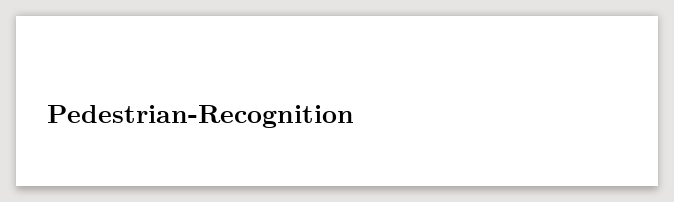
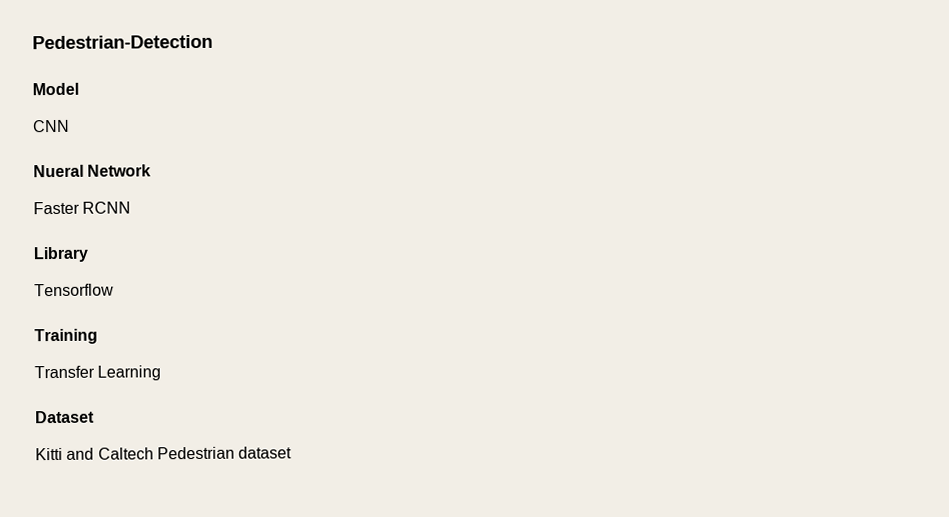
[47,105,354,128] Pedestrian-Recognition -> [32,34,213,50] [32,82,79,96] [32,119,70,133] [33,164,152,178] [33,201,132,215] [33,246,89,263] [34,283,114,297] [34,328,98,345] [34,365,162,381] [35,410,95,424] [35,446,293,461] Pedestrian-Detection // Model // CNN // Nueral Network // Faster RCNN // Library // Tensorflow // Training // Transfer Learning // Dataset // Kitti and Caltech Pedestrian dataset

